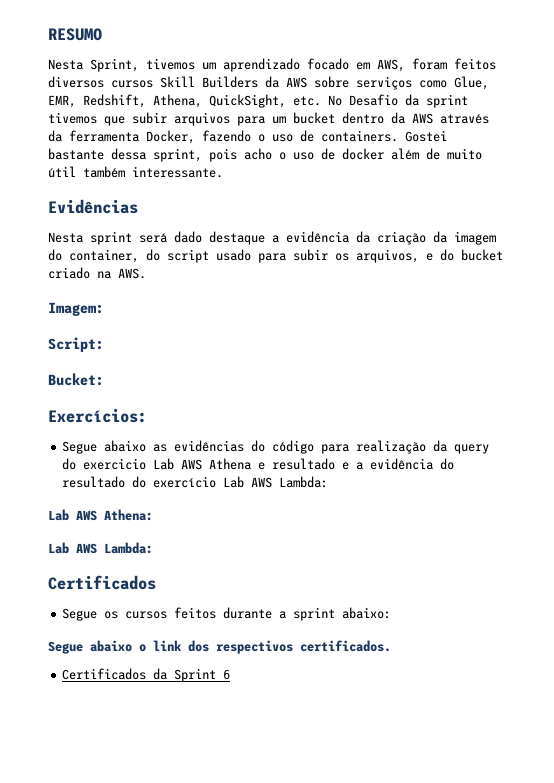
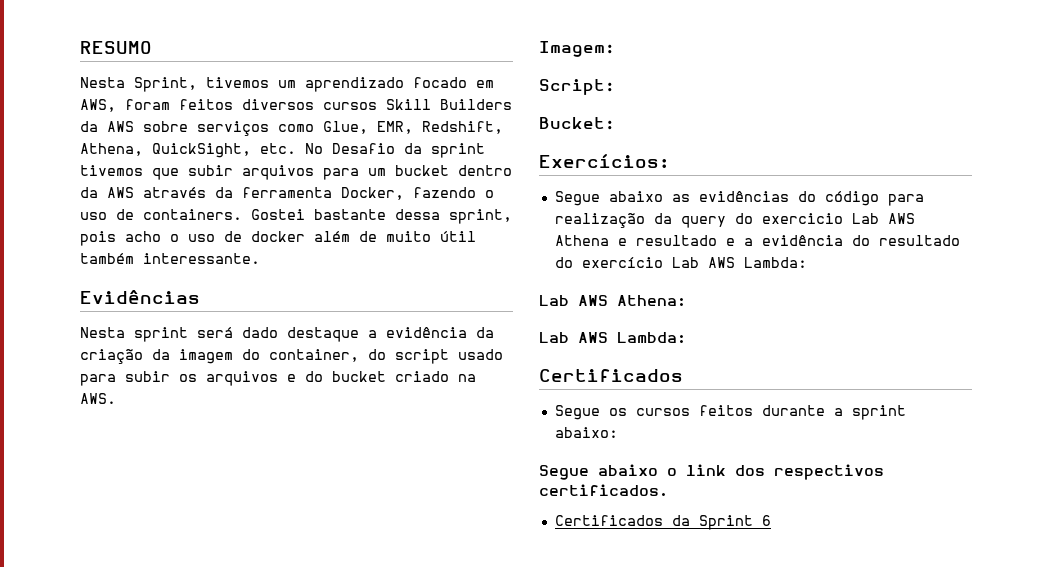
[356,249,419,263] arquivos, -> [206,371,278,386] arquivos

